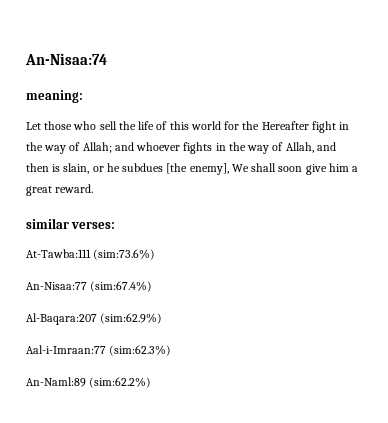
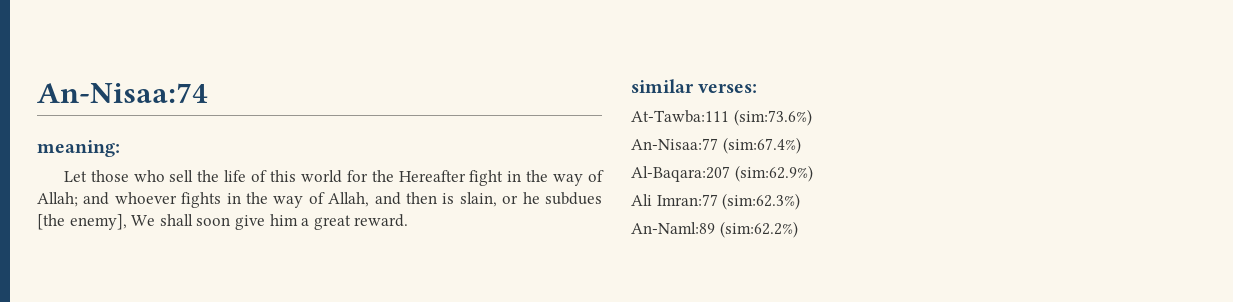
[26,345,106,354] Aal-i-Imraan:77 -> [631,194,718,206] Ali Imran:77

